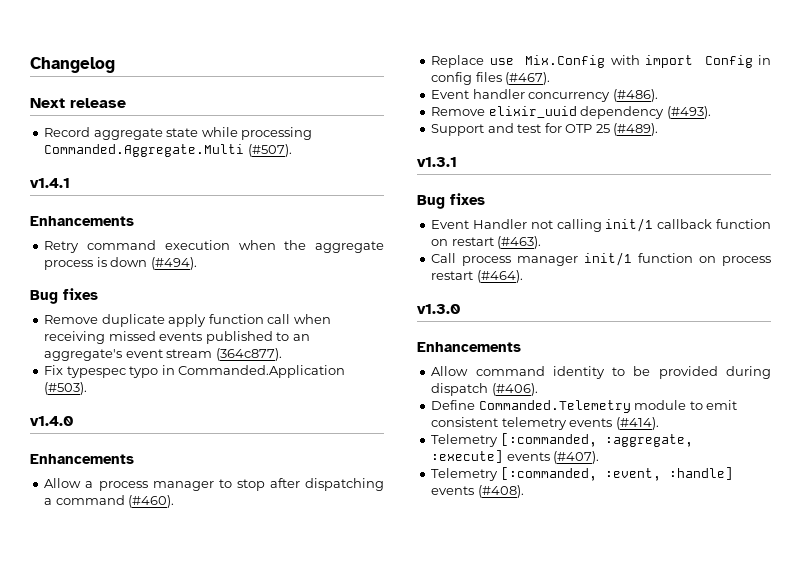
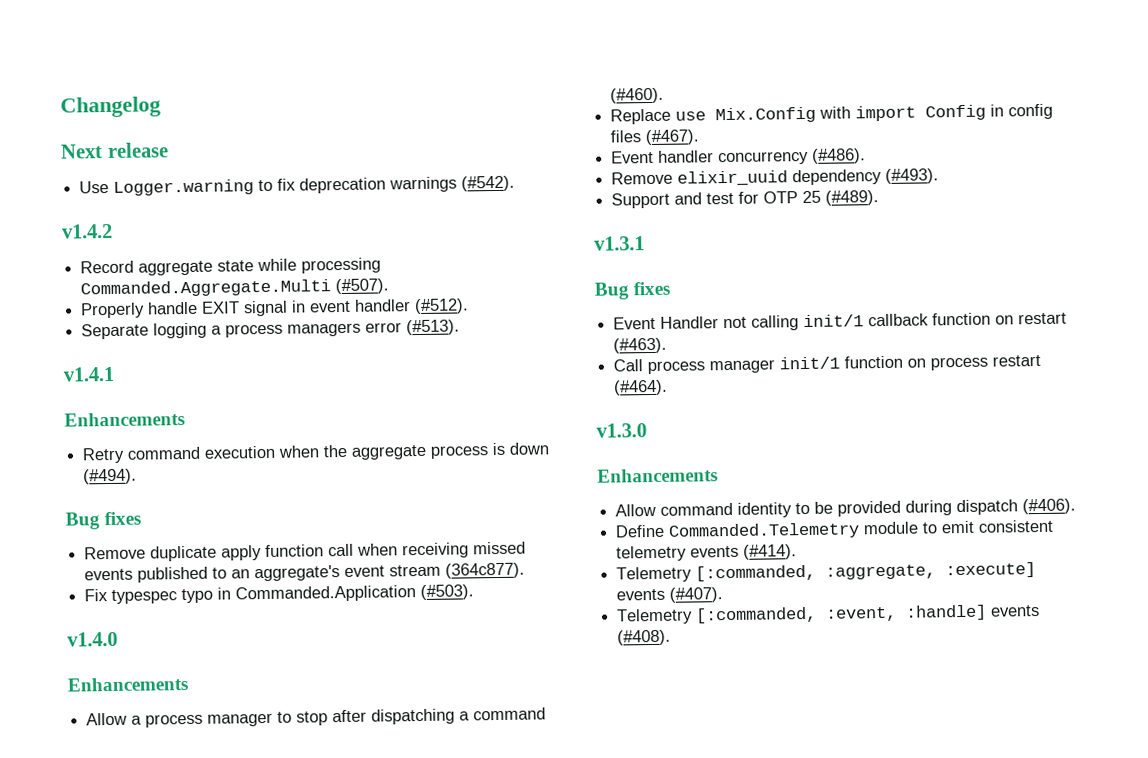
(126, 103) none -> [79,175,516,196] [61,223,113,239] // Use Logger.warning to fix deprecation warnings (#542). // v1.4.2
(292, 150) none -> [80,298,470,319] [81,319,461,340] // Properly handle EXIT signal in event handler (#512). // Separate logging a process managers error (#513).

